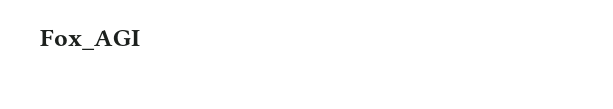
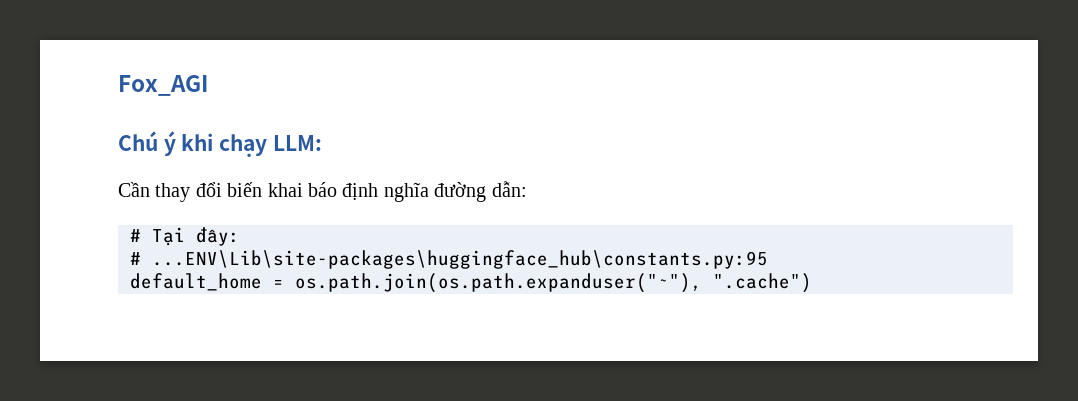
(140, 39) none -> [118,131,322,157] [118,181,527,202] [130,227,240,246] [130,250,768,269] [130,273,812,293] // Chú ý khi chạy LLM: // Cần thay đổi biến khai báo định nghĩa đường dẫn: // # Tại đây: // # ...ENV\Lib\site-packages\huggingface_hub\constants.py:95 // default_home = os.path.join(os.path.expanduser("~"), ".cache")

